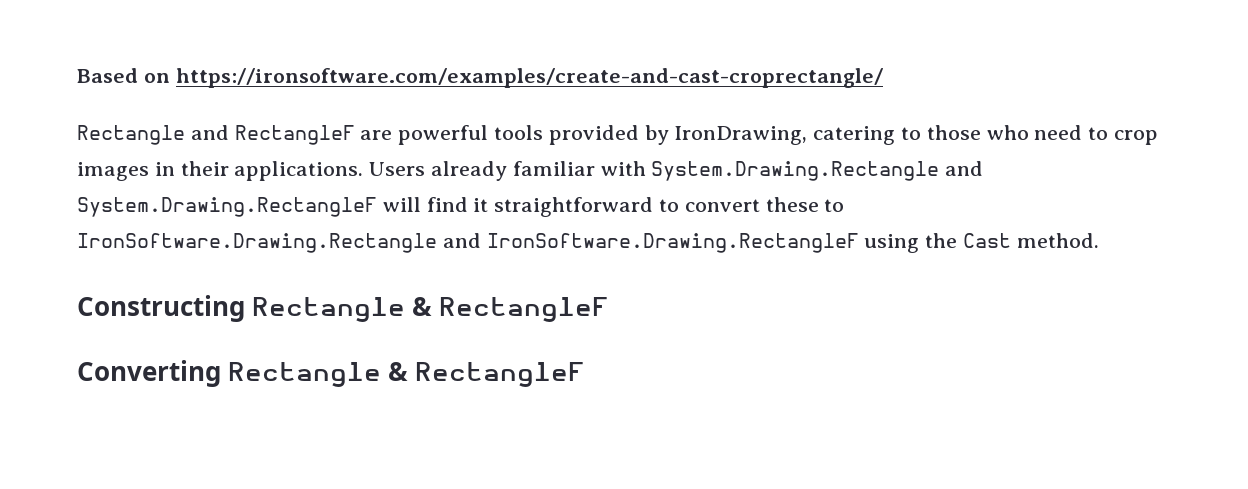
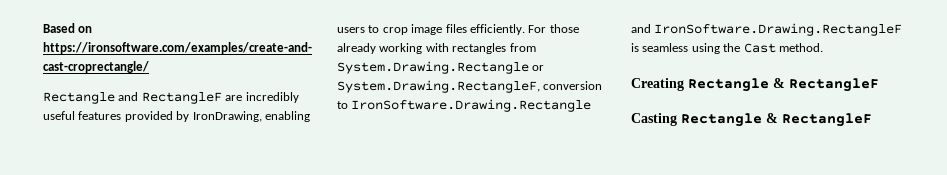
[398,125,1159,145] [77,161,984,181] [77,197,819,217] powerful tools provided by IronDrawing, catering to those who need to crop images in their applications. Users already familiar with System.Drawing.Rectangle and System.Drawing.RectangleF will find it straightforward to convert these -> [245,92,299,103] [43,111,310,122] [337,24,579,35] [337,43,536,54] [337,61,545,74] [337,80,603,93] incredibly useful features provided by IronDrawing, enabling users to crop image files efficiently. For those already working with rectangles from System.Drawing.Rectangle or System.Drawing.RectangleF, conversion
(859, 243) none -> [631,43,689,52] is seamless
[77,295,245,322] Constructing -> [631,78,684,91] Creating
[77,360,221,387] Converting -> [631,113,677,126] Casting

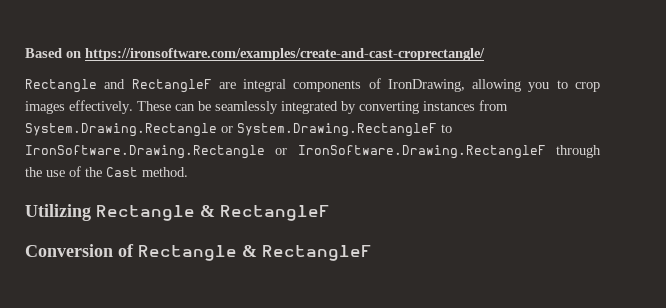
[245,92,299,103] [43,111,310,122] [337,24,579,35] [337,43,536,54] [337,61,545,74] [337,80,603,93] [337,99,592,112] [631,23,903,36] [631,43,720,54] incredibly useful features provided by IronDrawing, enabling users to crop image files efficiently. For those already working with rectangles from System.Drawing.Rectangle or System.Drawing.RectangleF, conversion to IronSoftware.Drawing.Rectangle and IronSoftware.Drawing.RectangleF is seamless using -> [243,78,600,92] [25,100,508,114] [25,123,452,137] [25,145,602,159] [25,166,81,177] integral components of IronDrawing, allowing you to crop images effectively. These can be seamlessly integrated by converting instances from System.Drawing.Rectangle or System.Drawing.RectangleF to IronSoftware.Drawing.Rectangle or IronSoftware.Drawing.RectangleF through the use of
[631,78,684,91] Creating -> [25,204,91,221] Utilizing
[631,113,677,126] Casting -> [25,244,134,257] Conversion of

